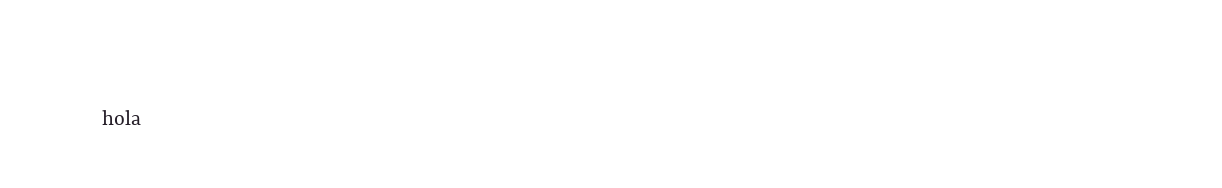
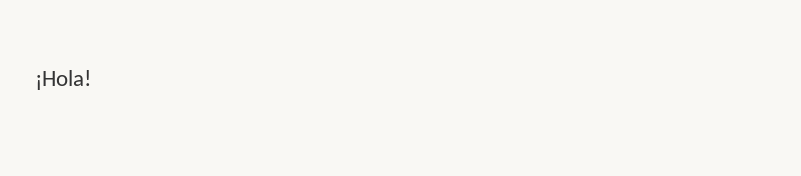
[102,110,141,125] hola -> [35,70,91,90] ¡Hola!

